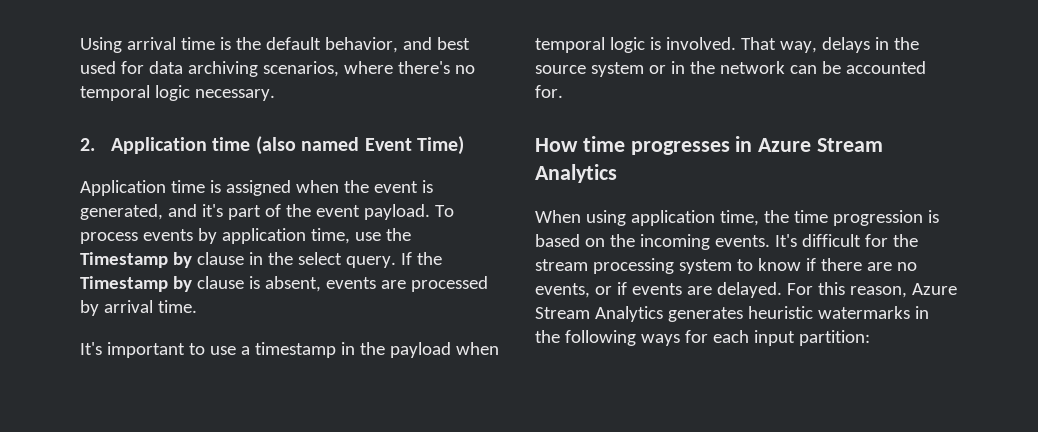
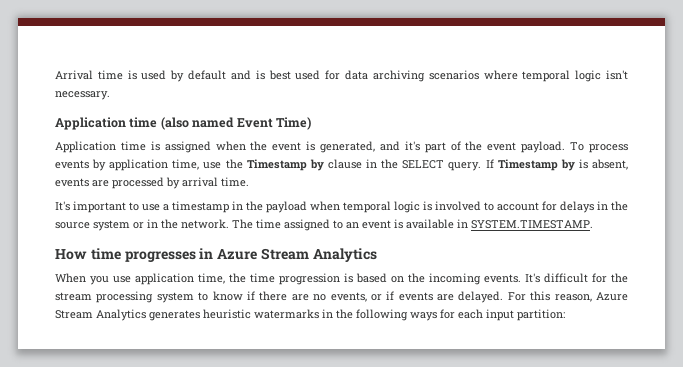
[80,37,432,53] Using arrival time is the default behavior, and -> [55,70,265,82] Arrival time is used by default and is
[262,61,475,77] [80,85,190,101] scenarios, where there's no temporal logic -> [428,70,628,82] scenarios where temporal logic isn't
[80,138,95,151] 2. -> (110, 95) none
[297,252,342,265] select -> [402,160,445,169] SELECT
[416,252,442,265] [80,276,244,292] the Timestamp by clause -> [497,159,575,171] Timestamp by
[665,37,817,53] involved. That way, -> [435,201,557,211] involved to account for
[719,61,926,74] [535,85,563,98] network can be accounted for. -> [181,219,593,231] network. The time assigned to an event is available in SYSTEM.TIMESTAMP.
[585,210,626,226] using -> [90,276,131,285] you use

